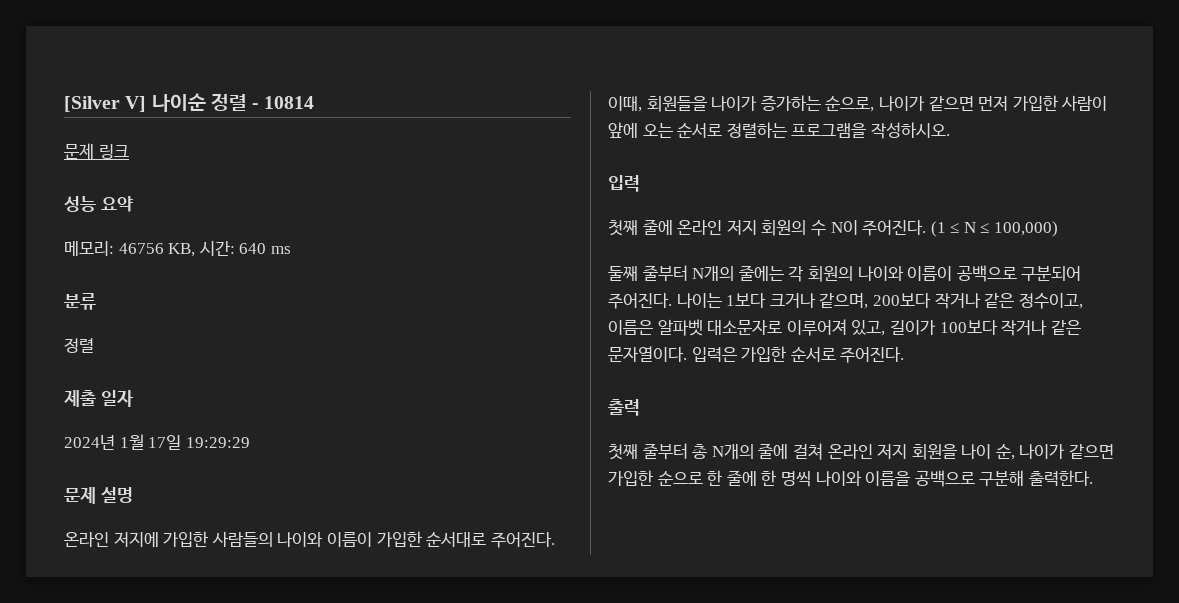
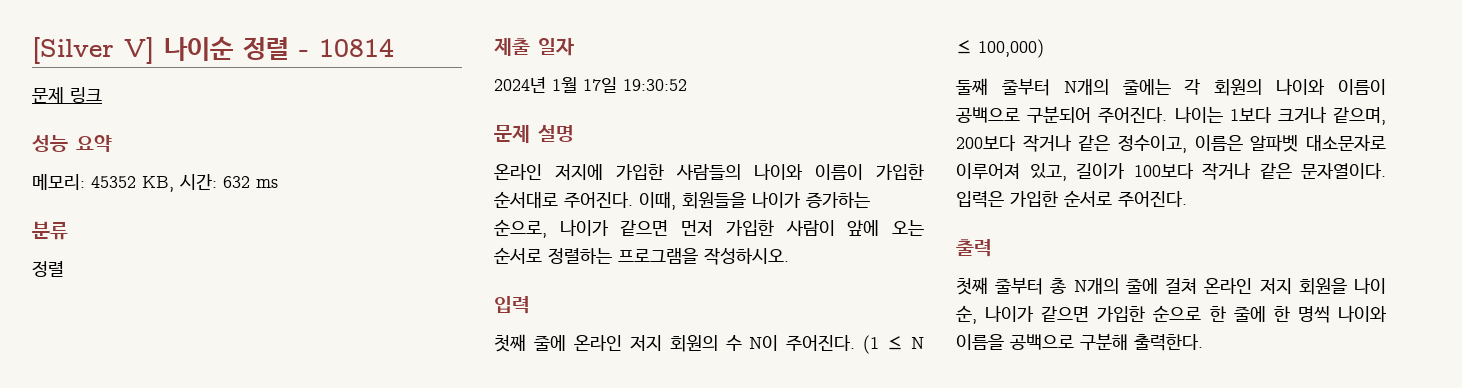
[118,243,164,254] 46756 -> [91,176,136,188] 45352
[239,243,267,254] 640 -> [223,176,250,188] 632
[185,437,250,448] 19:29:29 -> [623,79,687,91] 19:30:52

